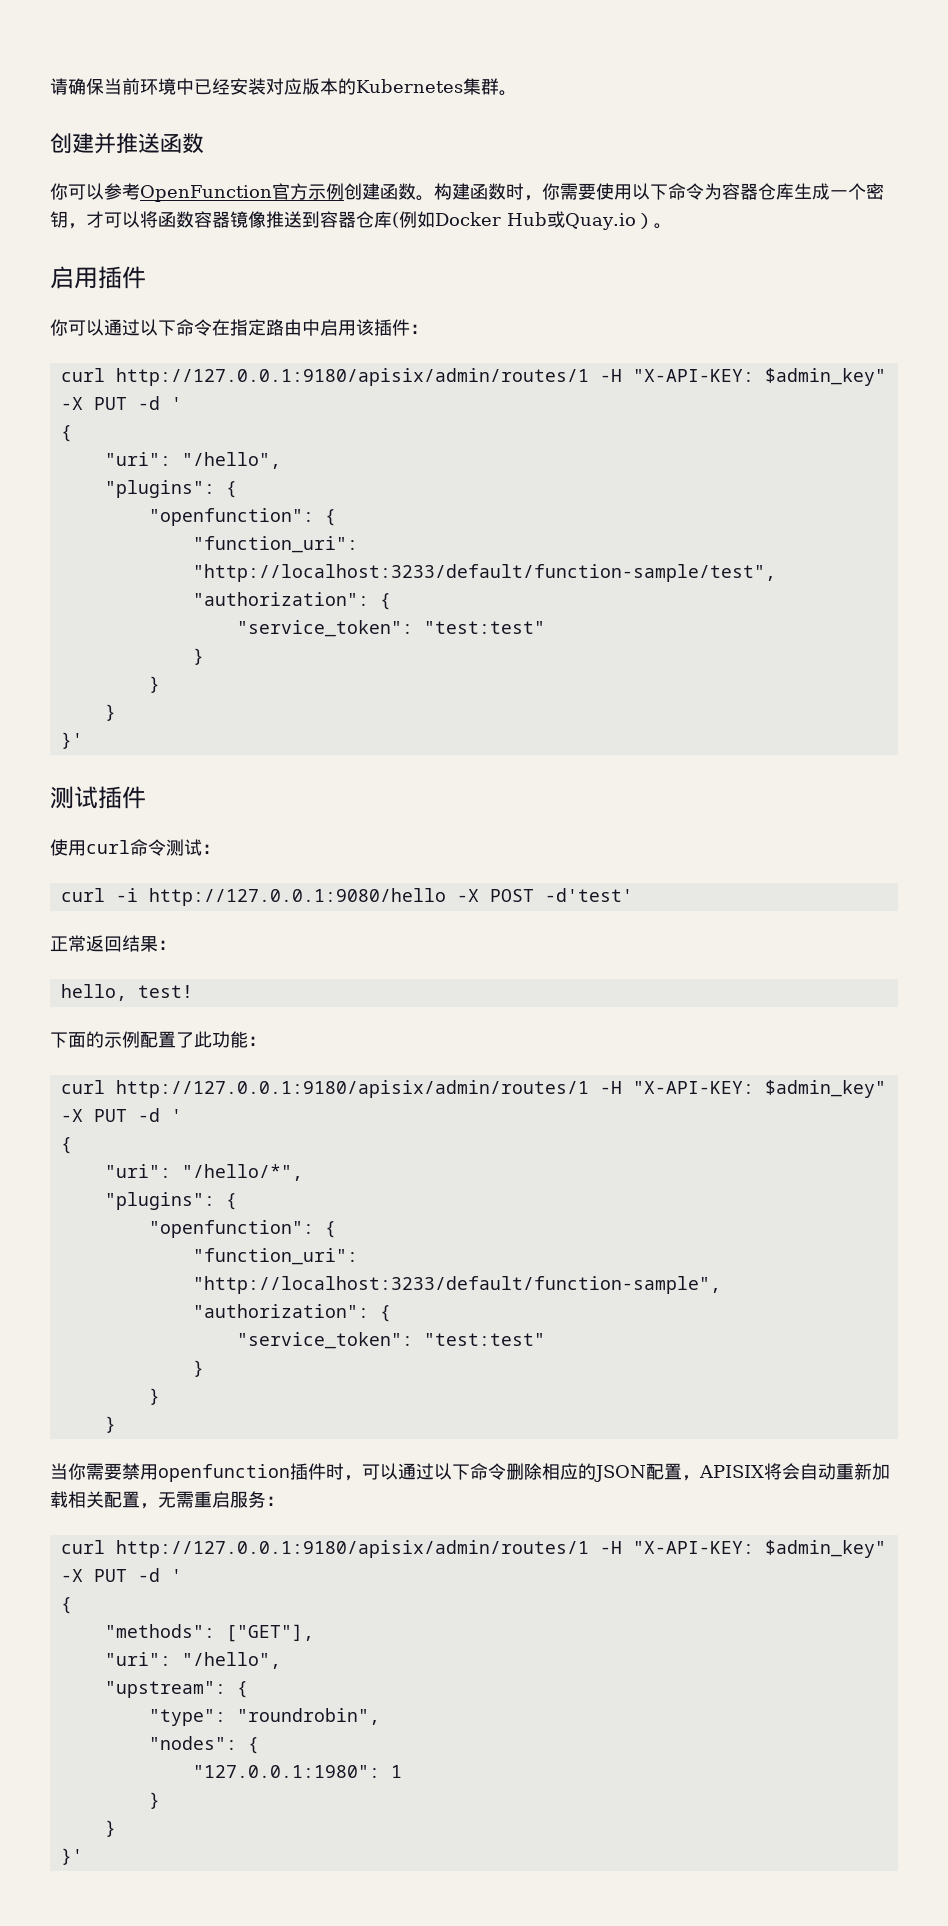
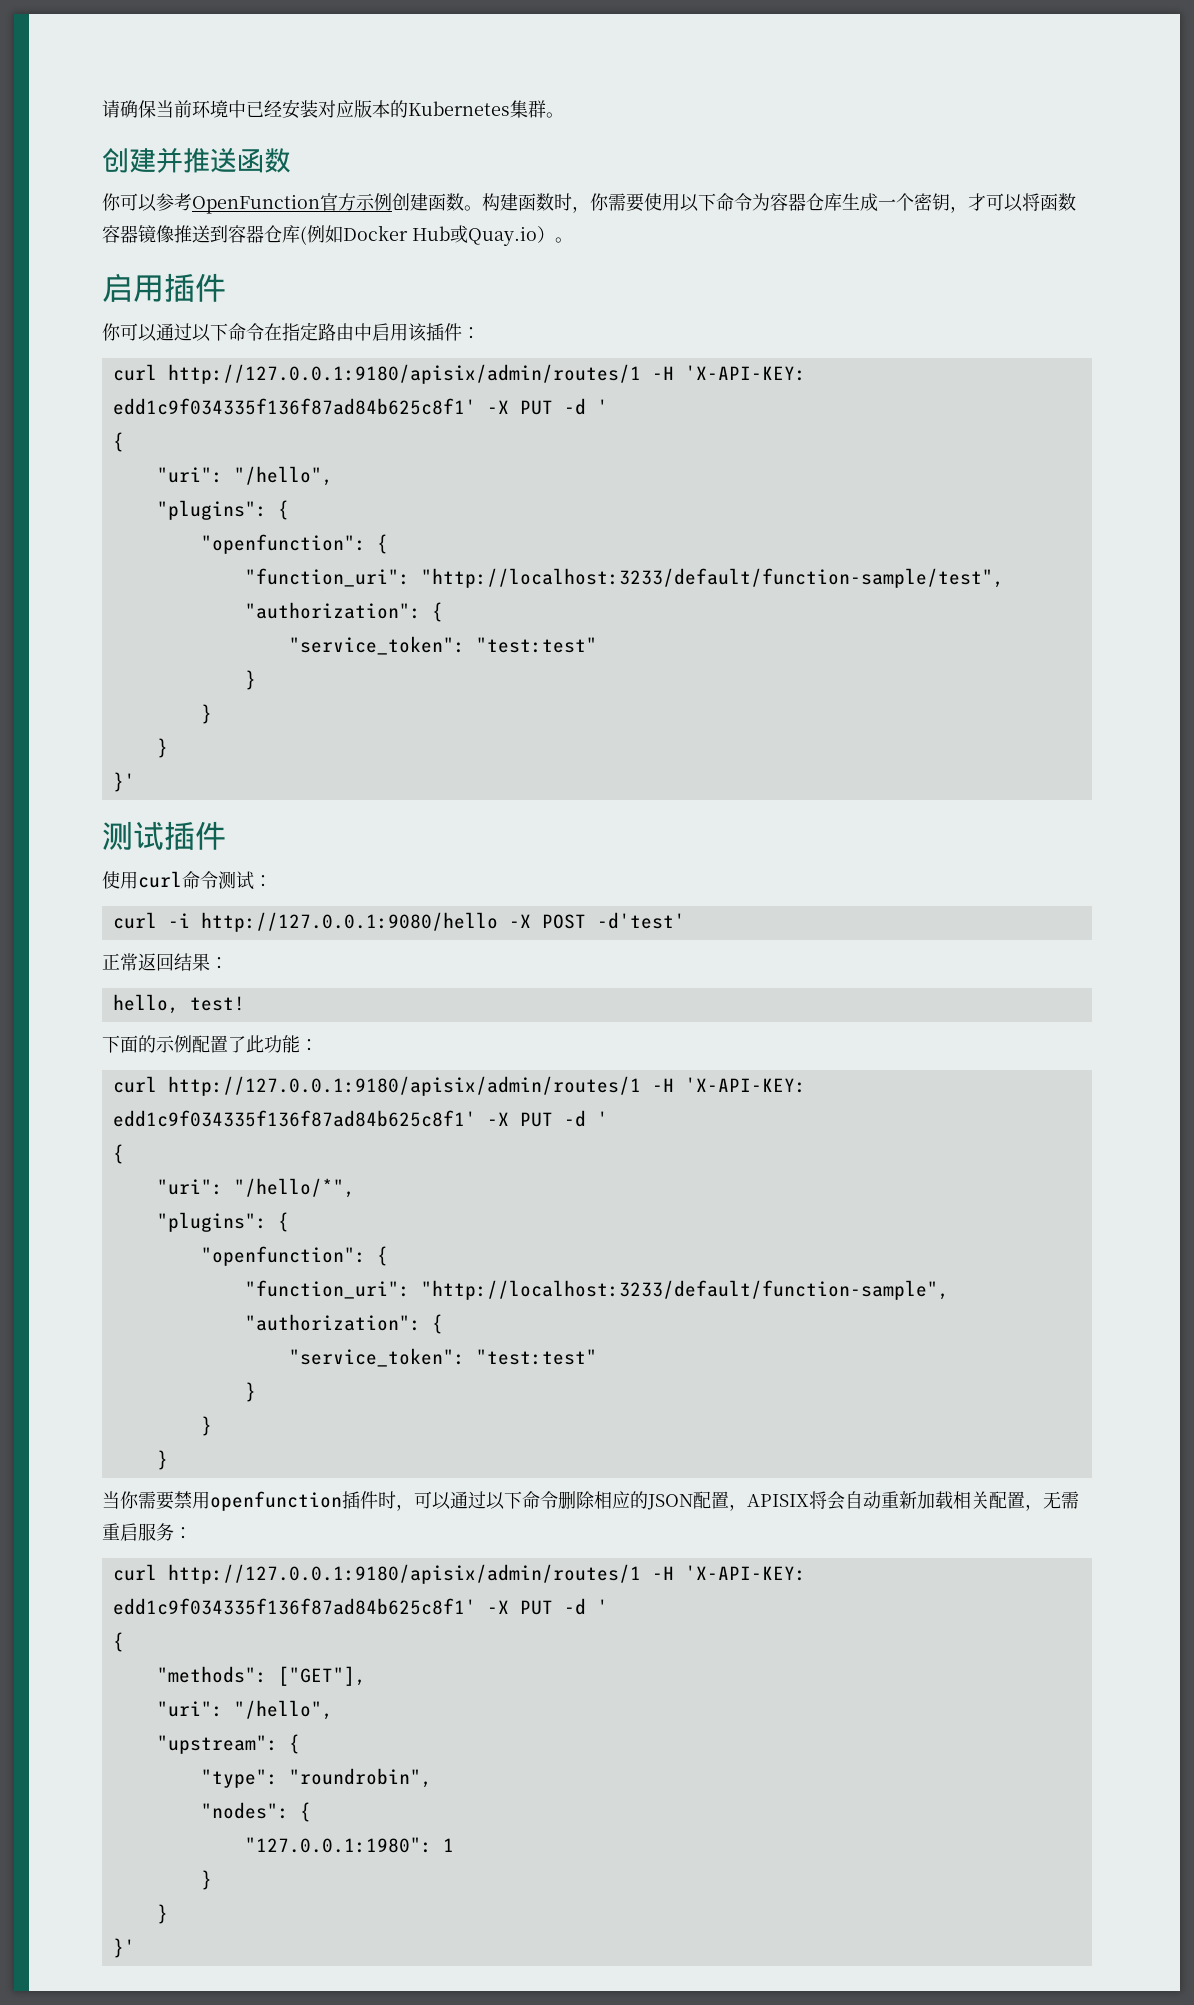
[632,368,886,386] "X-API-KEY: $admin_key" -> [684,365,806,381] [112,398,476,415] 'X-API-KEY: edd1c9f034335f136f87ad84b625c8f1'
[632,1080,886,1098] "X-API-KEY: $admin_key" -> [684,1077,806,1093] [112,1110,476,1127] 'X-API-KEY: edd1c9f034335f136f87ad84b625c8f1'
[632,1540,886,1558] "X-API-KEY: $admin_key" -> [684,1565,806,1581] [112,1598,476,1615] 'X-API-KEY: edd1c9f034335f136f87ad84b625c8f1'

